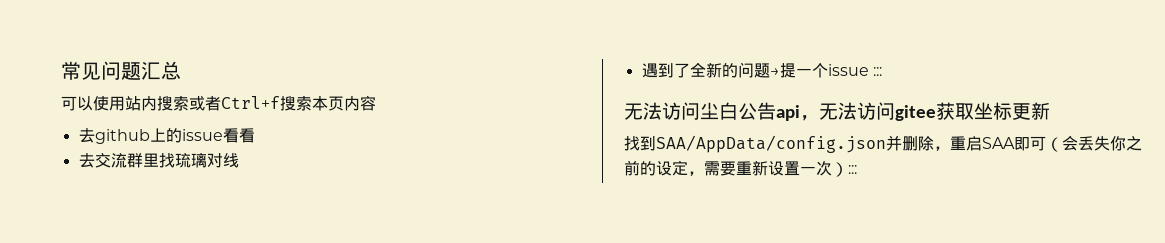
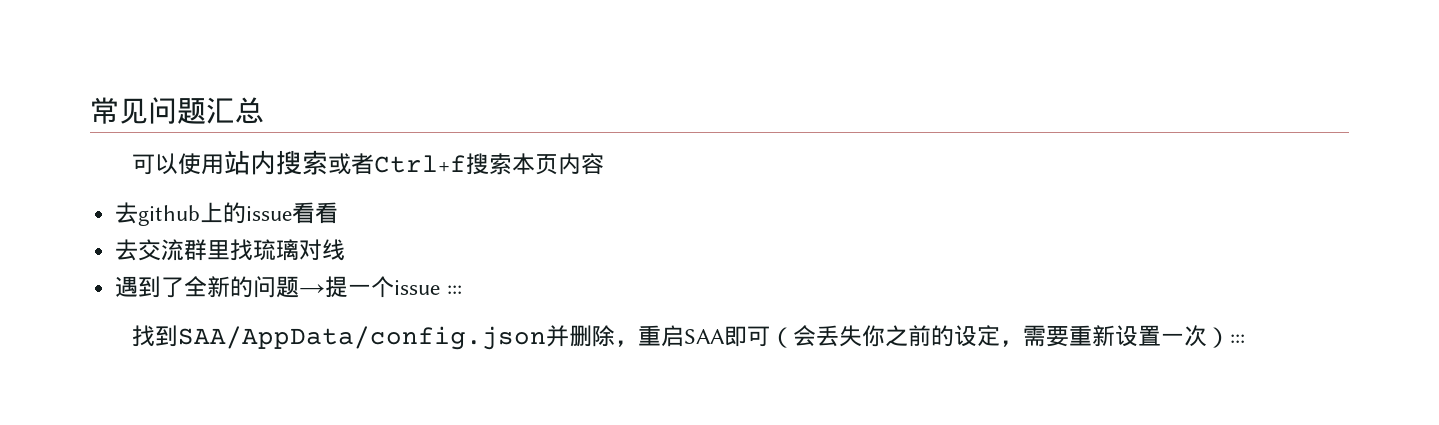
[624,102,1050,121] // 无法访问尘白公告api，无法访问gitee获取坐标更新 -> (462, 290) none

